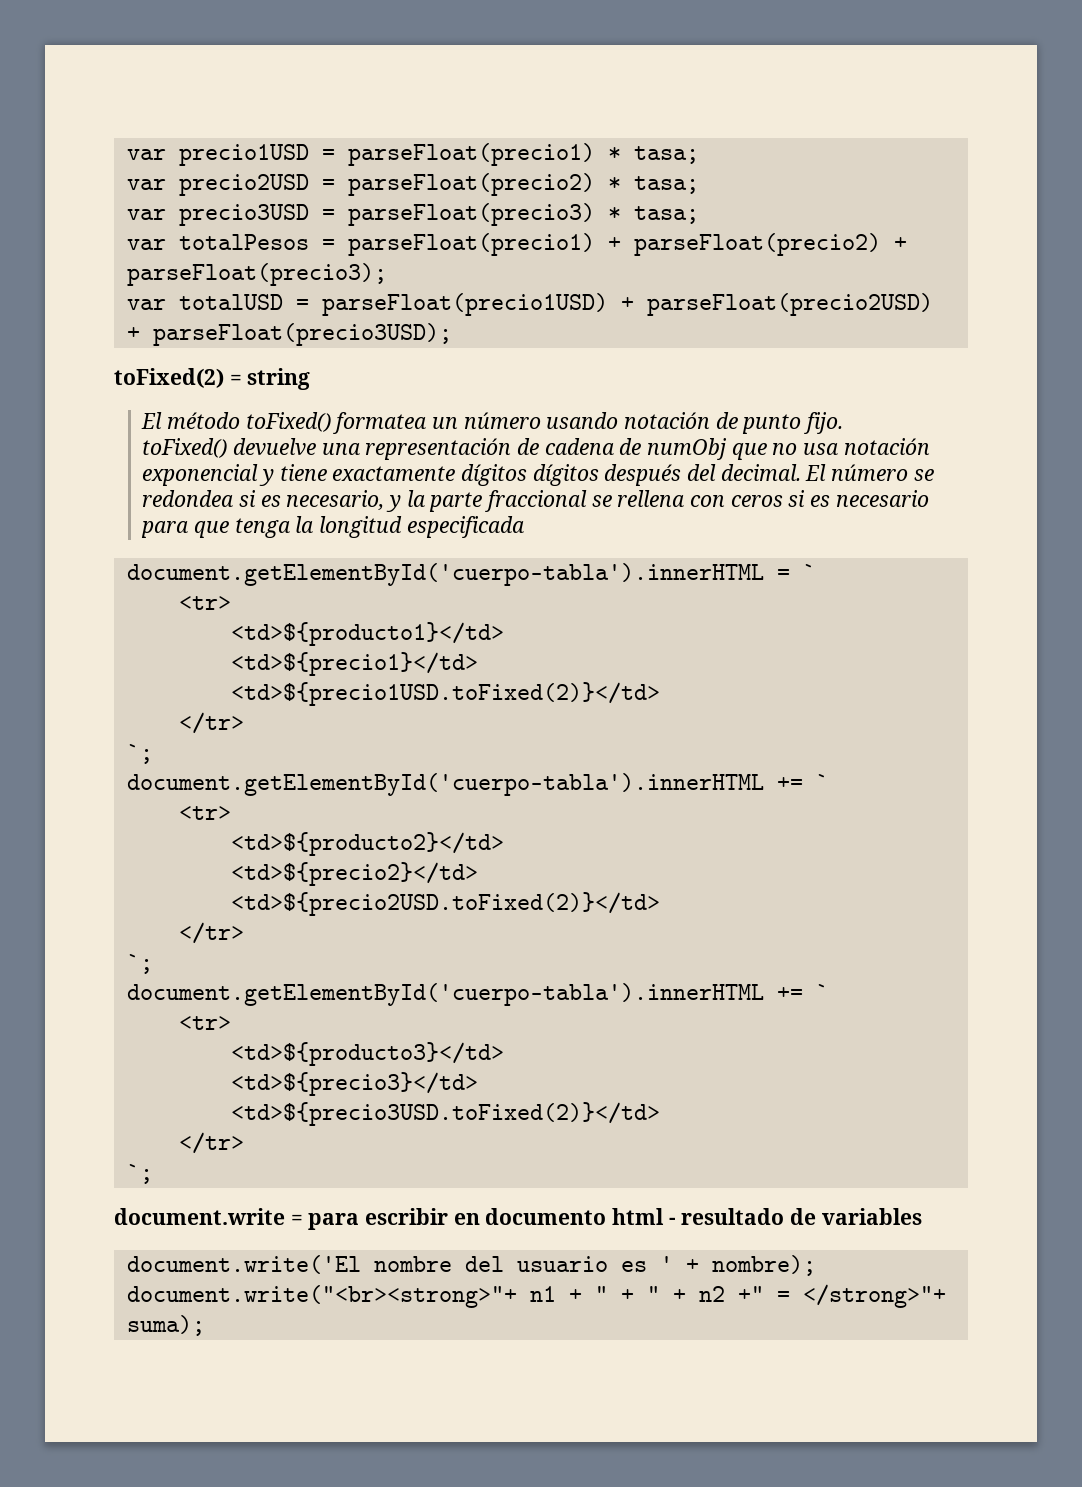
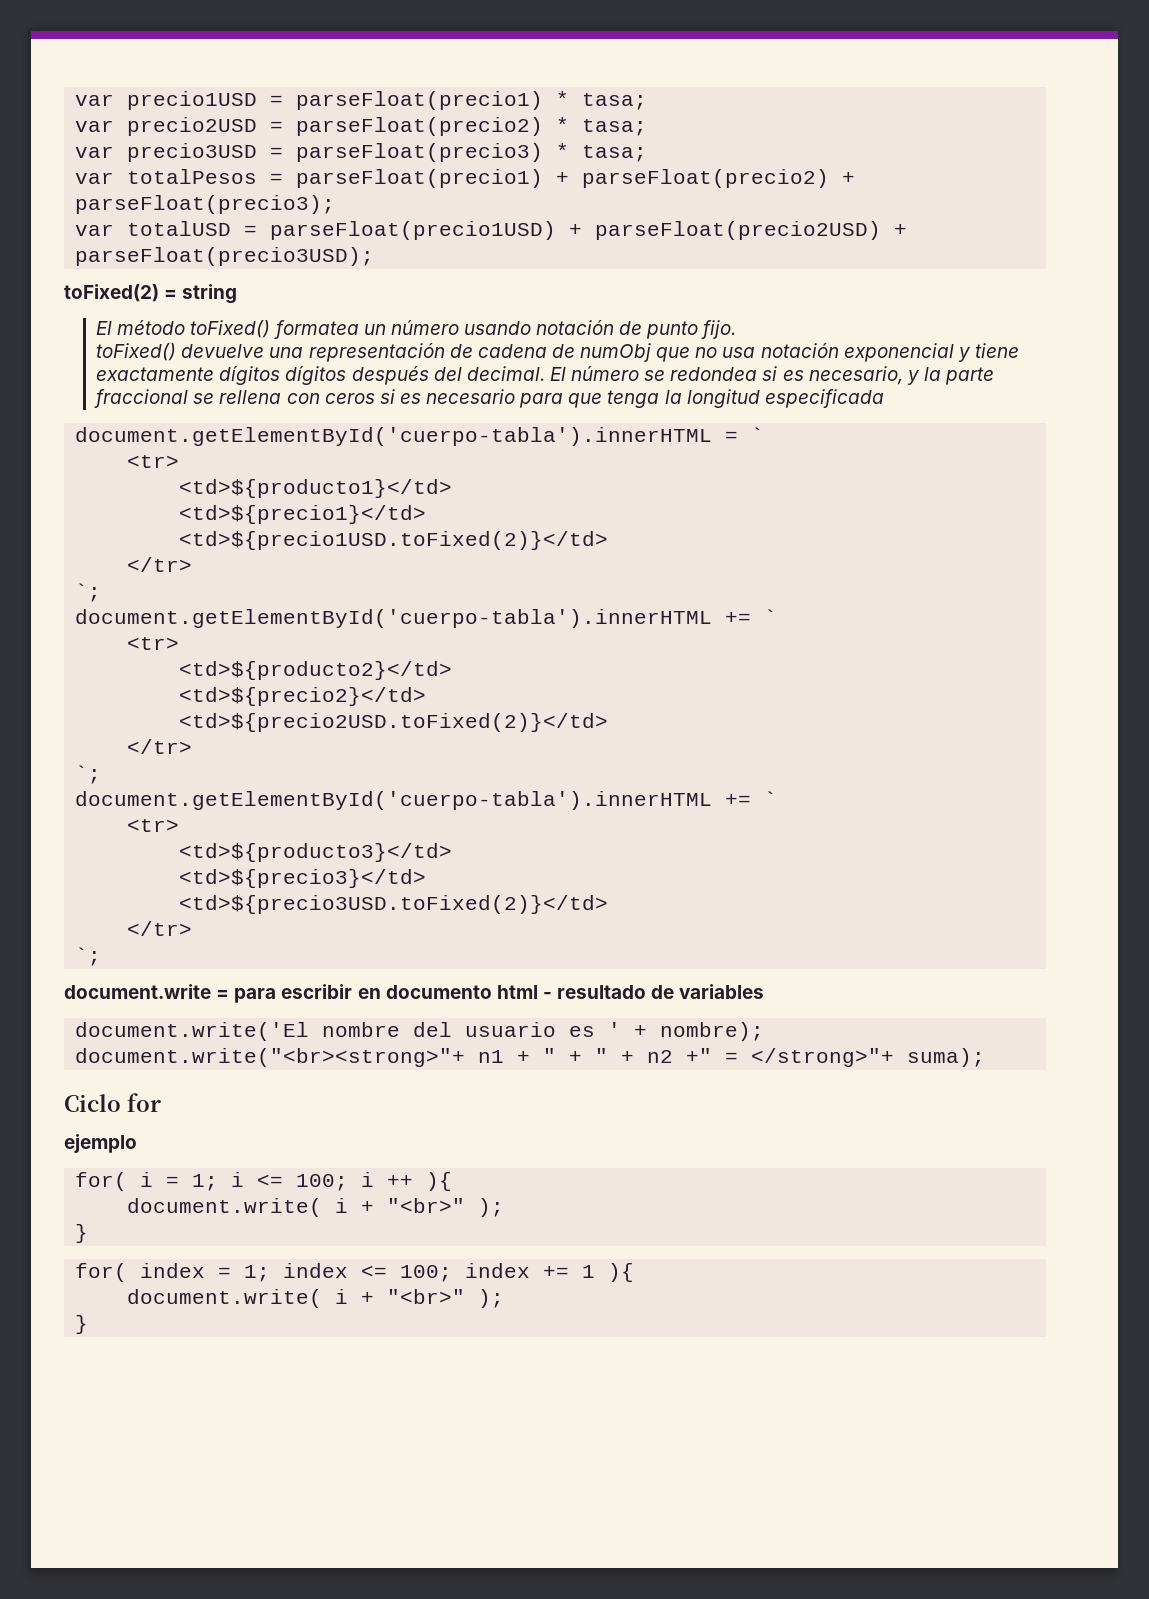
(205, 1325) none -> [64,1093,161,1112] [64,1134,137,1153] [75,1172,453,1191] [127,1198,505,1217] [75,1224,89,1243] [75,1263,635,1282] [127,1289,505,1308] [75,1315,89,1334] // Ciclo for // ejemplo // for( i = 1; i <= 100; i ++ ){ // document.write( i + "<br>" ); // } // for( index = 1; index <= 100; index += 1 ){ // document.write( i + "<br>" ); // }

